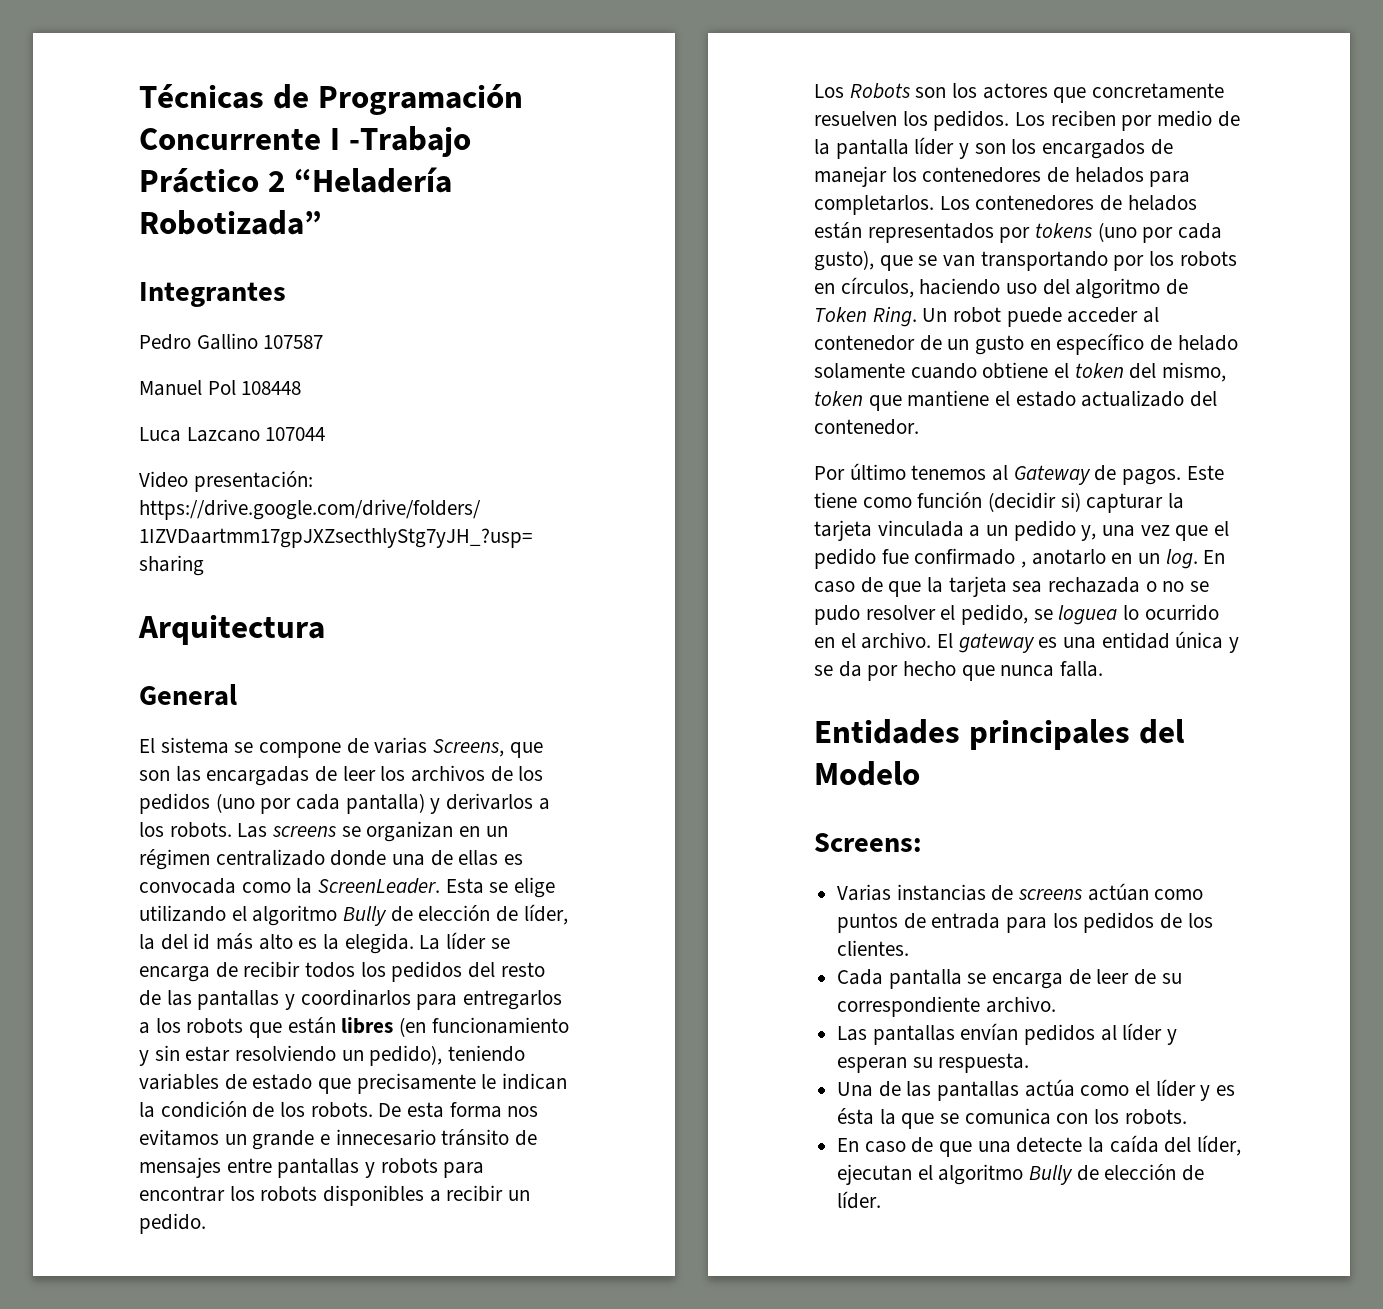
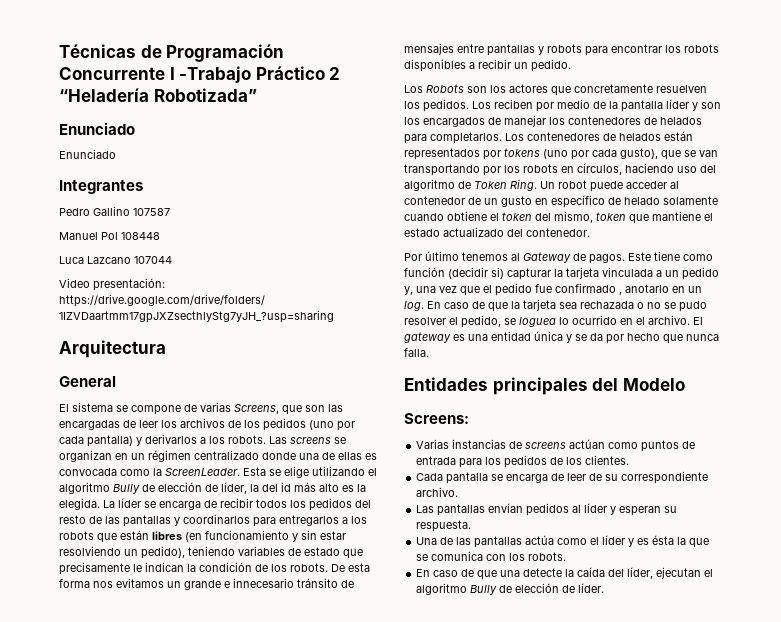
(322, 222) none -> [59,122,135,135] [59,149,116,159] // Enunciado // Enunciado

